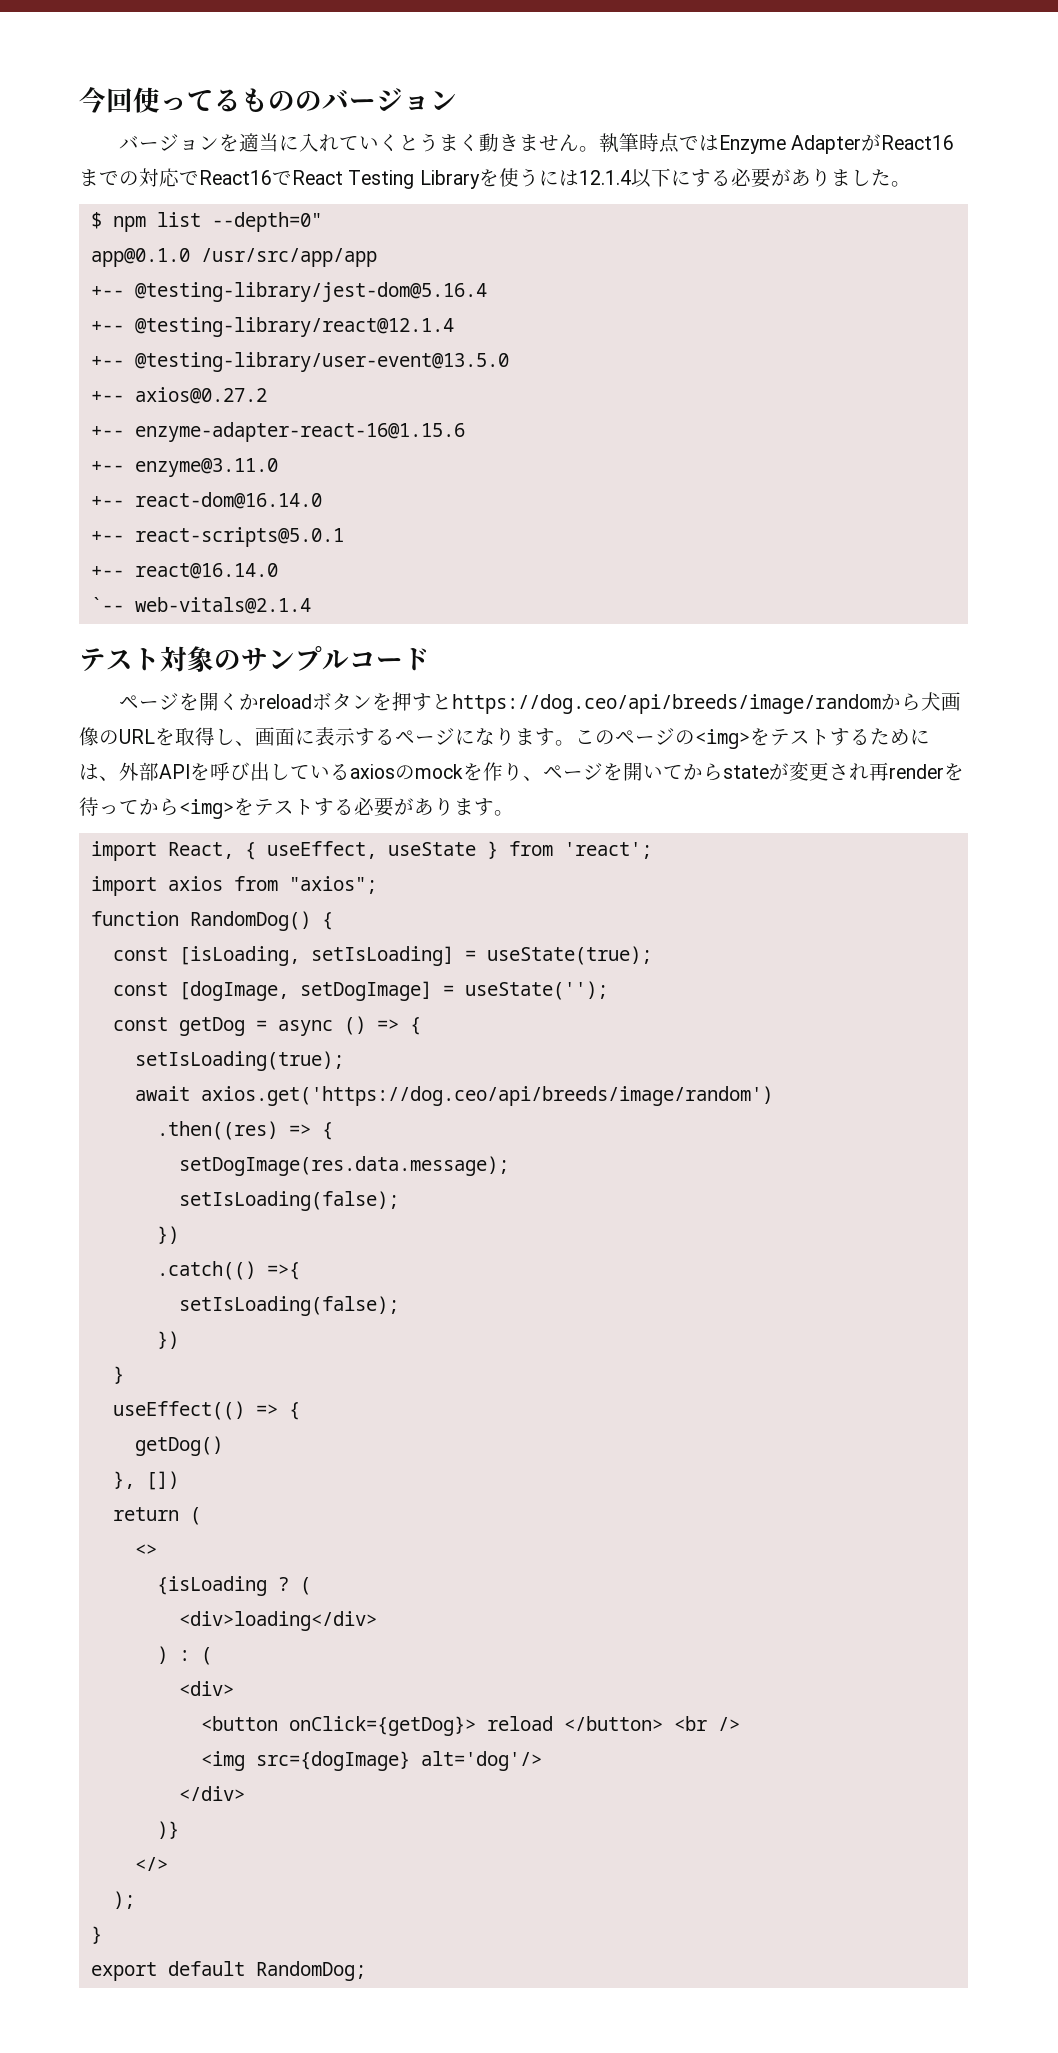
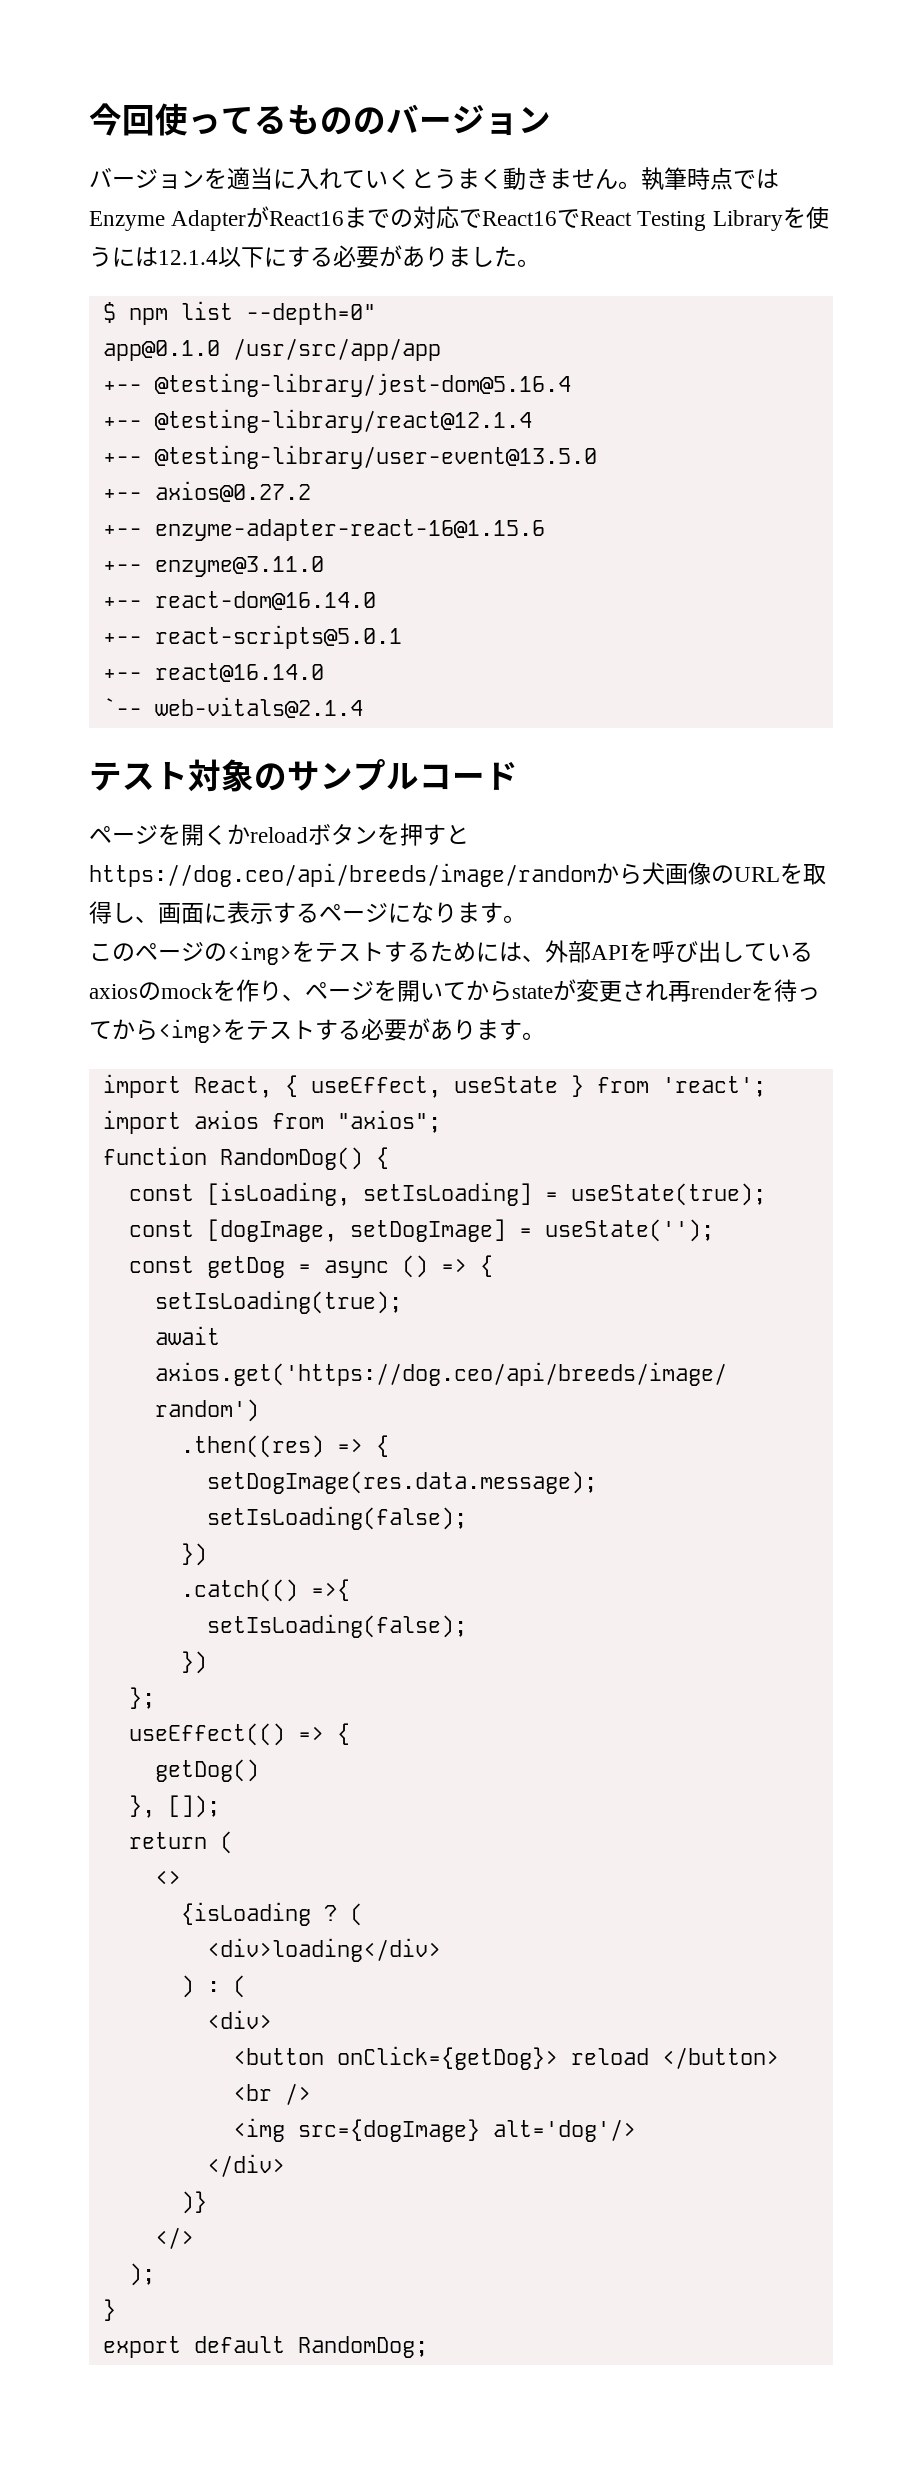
(575, 743) none -> (526, 919) //
[112,1366,124,1384] } -> [128,1687,155,1709] };
[145,1471,179,1490] []) -> [167,1795,220,1818] []);

